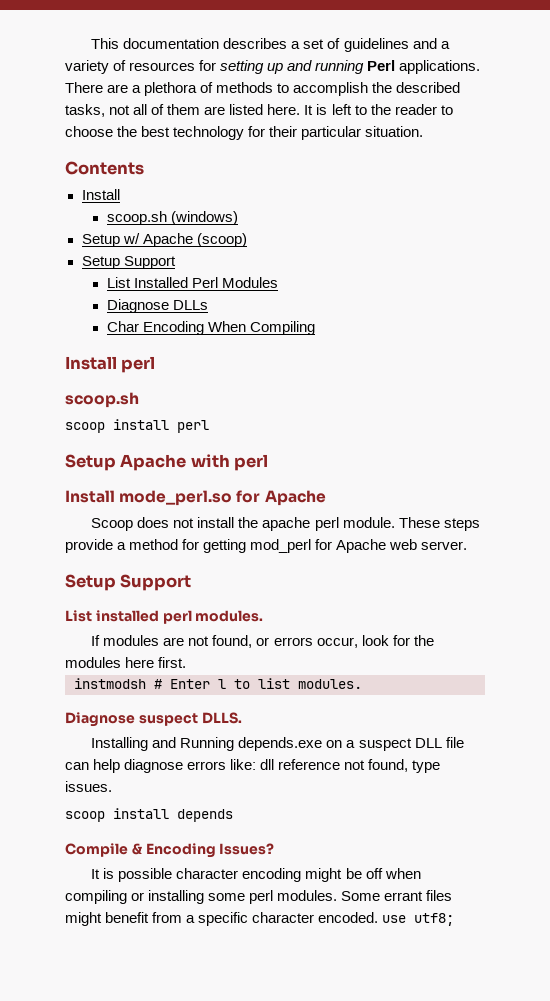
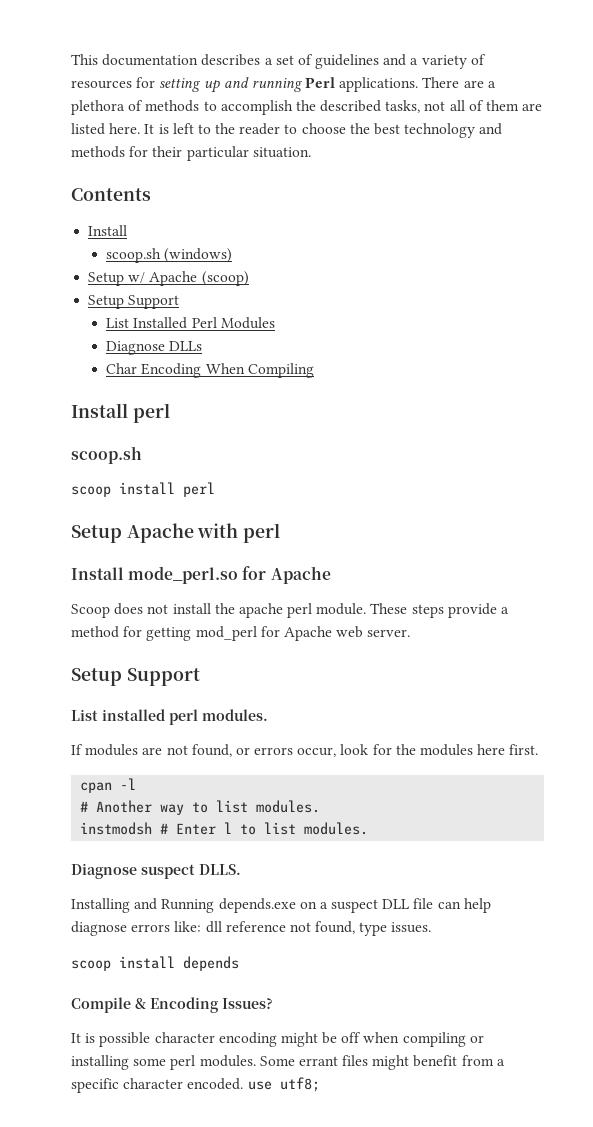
(245, 133) none -> [479,123,503,135] [71,146,125,158] and methods
(187, 662) none -> [80,778,137,793] [80,800,321,815] // cpan -l // # Another way to list modules.

